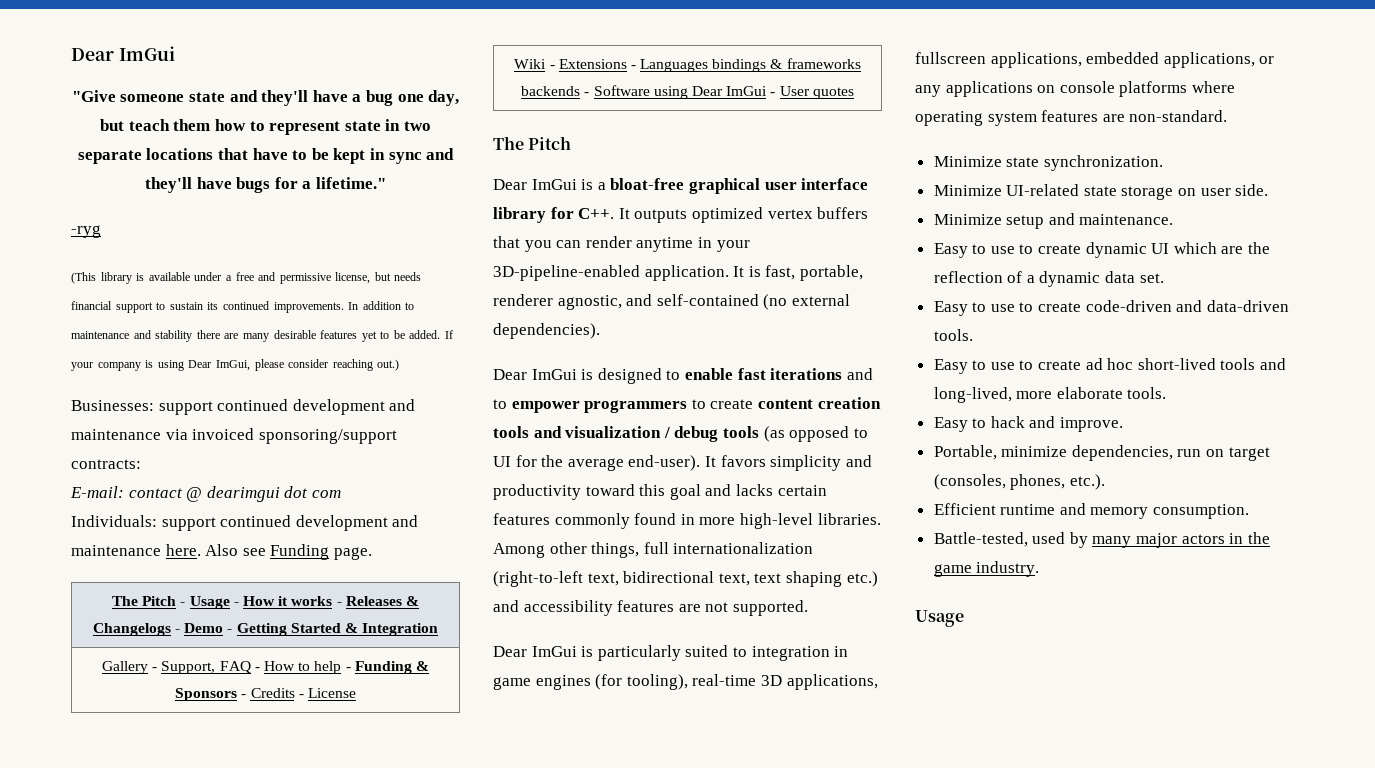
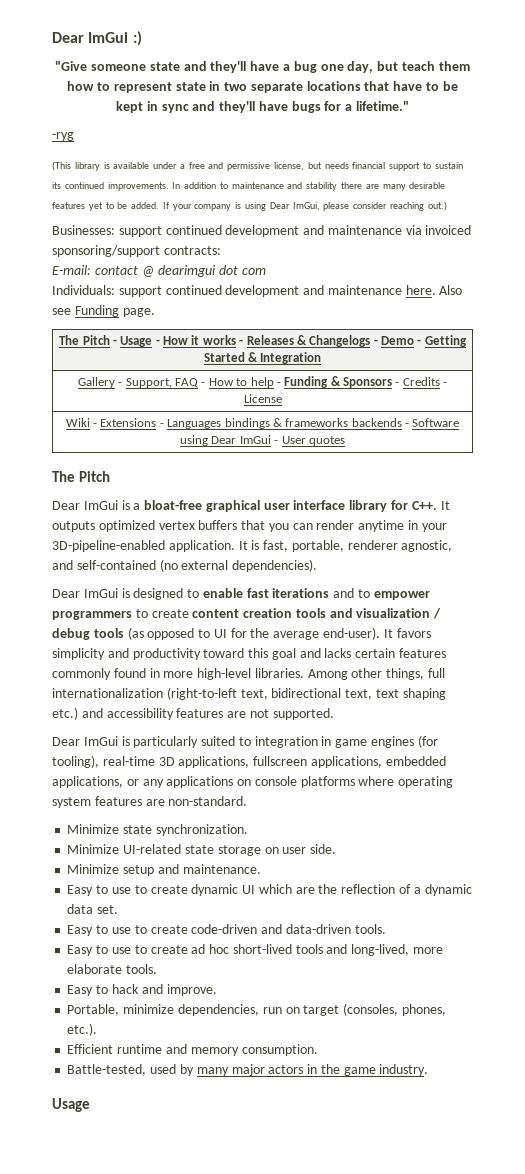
[71,46,175,61] Dear ImGui -> [52,31,142,46] Dear ImGui :)

